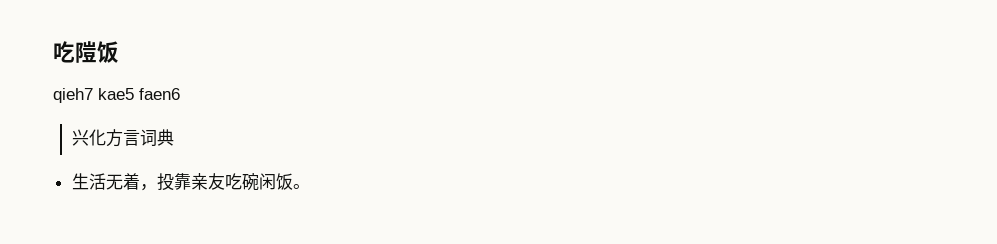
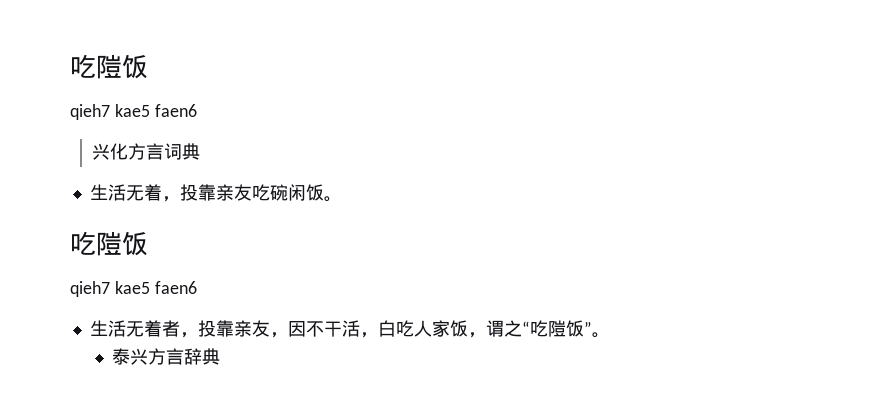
(310, 186) none -> [70,231,148,256] [70,281,197,297] [89,320,610,338] [112,348,221,365] // 吃隑饭 // qieh7 kae5 faen6 // 生活无着者，投靠亲友，因不干活，白吃人家饭，谓之“吃隑饭”。 // 泰兴方言辞典

